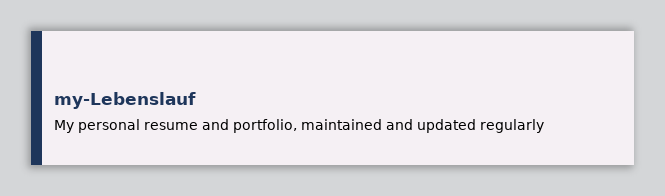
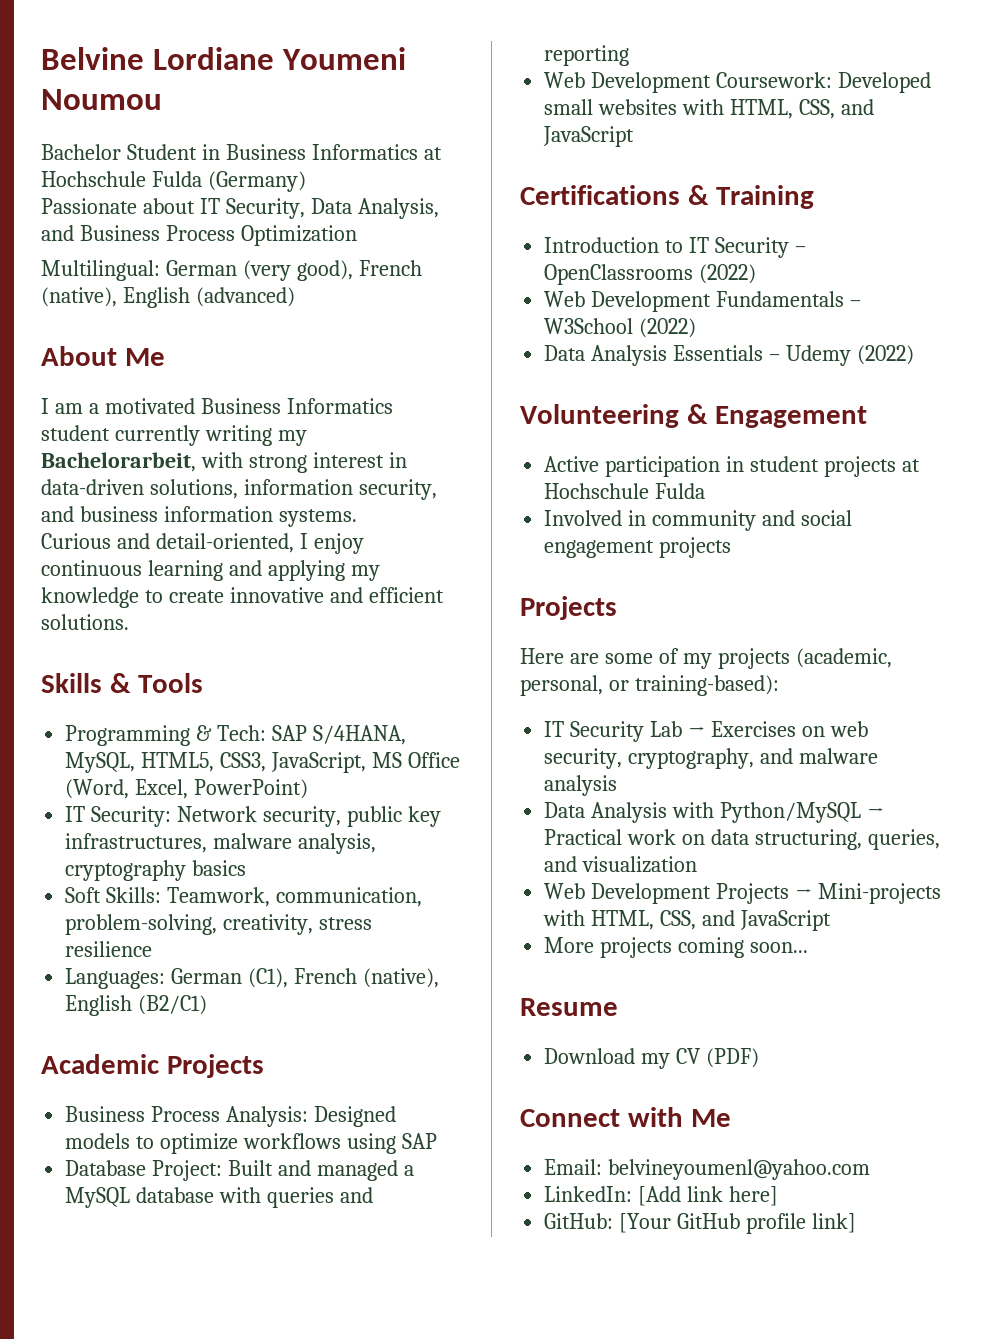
[54,92,196,109] [54,119,544,133] my-Lebenslauf // My personal resume and portfolio, maintained and updated regularly -> [41,47,406,70] [41,89,162,110] [41,144,442,160] [41,171,306,192] [41,198,439,219] [41,225,357,246] [41,260,422,281] [41,287,295,308] [41,346,165,366] [41,398,393,414] [41,425,307,446] [41,452,407,473] [41,479,437,500] [41,506,357,527] [41,533,364,554] [41,560,380,581] [41,587,444,608] [41,614,129,630] [41,673,203,693] [65,725,406,746] [65,752,460,773] [65,779,309,799] [65,806,441,827] [65,833,377,854] [65,860,247,881] [65,887,423,907] [65,914,373,935] [65,941,153,957] [65,968,439,989] [65,995,208,1016] [41,1054,264,1078] [65,1106,397,1127] [65,1133,437,1154] [65,1160,414,1181] [65,1187,373,1208] [544,45,630,66] [544,72,932,93] [544,99,874,119] [543,126,635,147] [520,185,814,209] [544,237,806,258] [544,264,757,285] [544,291,862,312] [544,318,697,338] [544,345,914,366] [520,404,867,428] [544,456,920,477] [544,483,706,499] [544,510,852,531] [544,537,732,558] [520,596,617,620] [520,648,892,669] [520,675,779,696] [544,721,868,742] [544,748,879,769] [544,775,618,796] [544,802,884,823] [544,829,940,850] [544,856,698,873] [544,883,941,904] [543,910,831,931] [544,937,809,958] [520,998,618,1016] [544,1048,760,1069] [520,1107,731,1127] [544,1159,871,1180] [544,1186,779,1206] [544,1213,856,1234] Belvine Lordiane Youmeni Noumou // Bachelor Student in Business Informatics at Hochschule Fulda (Germany) // Passionate about IT Security, Data Analysis, and Business Process Optimization // Multilingual: German (very good), French (native), English (advanced) // About Me // I am a motivated Business Informatics student currently writing my Bachelorarbeit, with strong interest in data-driven solutions, information security, and business information systems. // Curious and detail-oriented, I enjoy continuous learning and applying my knowledge to create innovative and efficient solutions. // Skills & Tools // Programming & Tech: SAP S/4HANA, MySQL, HTML5, CSS3, JavaScript, MS Office (Word, Excel, PowerPoint) // IT Security: Network security, public key infrastructures, malware analysis, cryptography basics // Soft Skills: Teamwork, communication, problem-solving, creativity, stress resilience // Languages: German (C1), French (native), English (B2/C1) // Academic Projects // Business Process Analysis: Designed models to optimize workflows using SAP // Database Project: Built and managed a MySQL database with queries and reporting // Web Development Coursework: Developed small websites with HTML, CSS, and JavaScript // Certifications & Training // Introduction to IT Security – OpenClassrooms (2022) // Web Development Fundamentals – W3School (2022) // Data Analysis Essentials – Udemy (2022) // Volunteering & Engagement // Active participation in student projects at Hochschule Fulda // Involved in community and social engagement projects // Projects // Here are some of my projects (academic, personal, or training-based): // IT Security Lab → Exercises on web security, cryptography, and malware analysis // Data Analysis with Python/MySQL → Practical work on data structuring, queries, and visualization // Web Development Projects → Mini-projects with HTML, CSS, and JavaScript // More projects coming soon... // Resume // Download my CV (PDF) // Connect with Me // Email: belvineyoumenl@yahoo.com // LinkedIn: [Add link here] // GitHub: [Your GitHub profile link]

